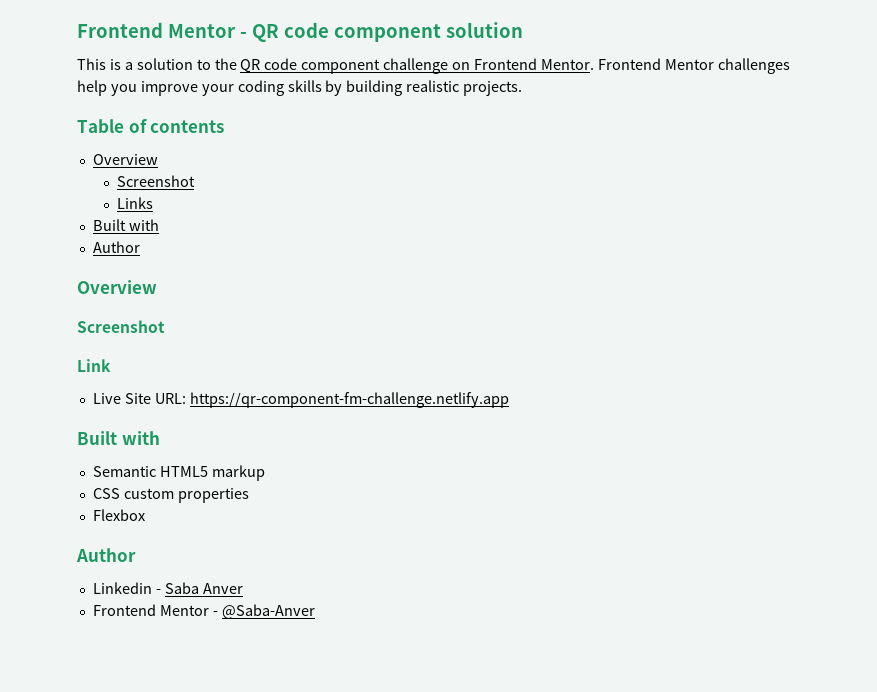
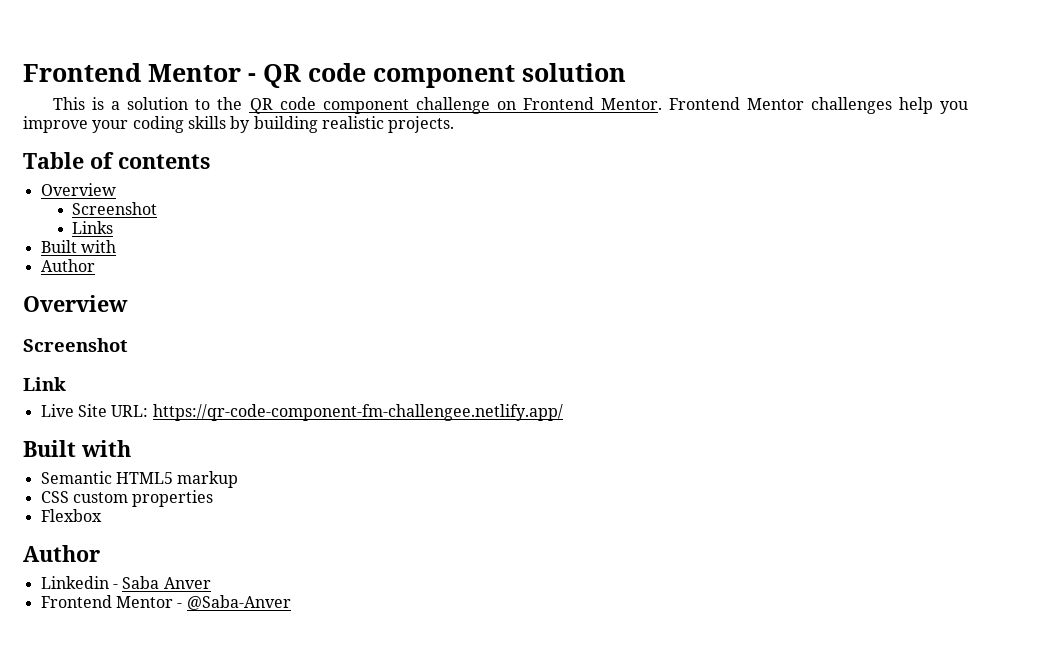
[189,392,509,408] https://qr-component-fm-challenge.netlify.app -> [152,404,563,421] https://qr-code-component-fm-challengee.netlify.app/

